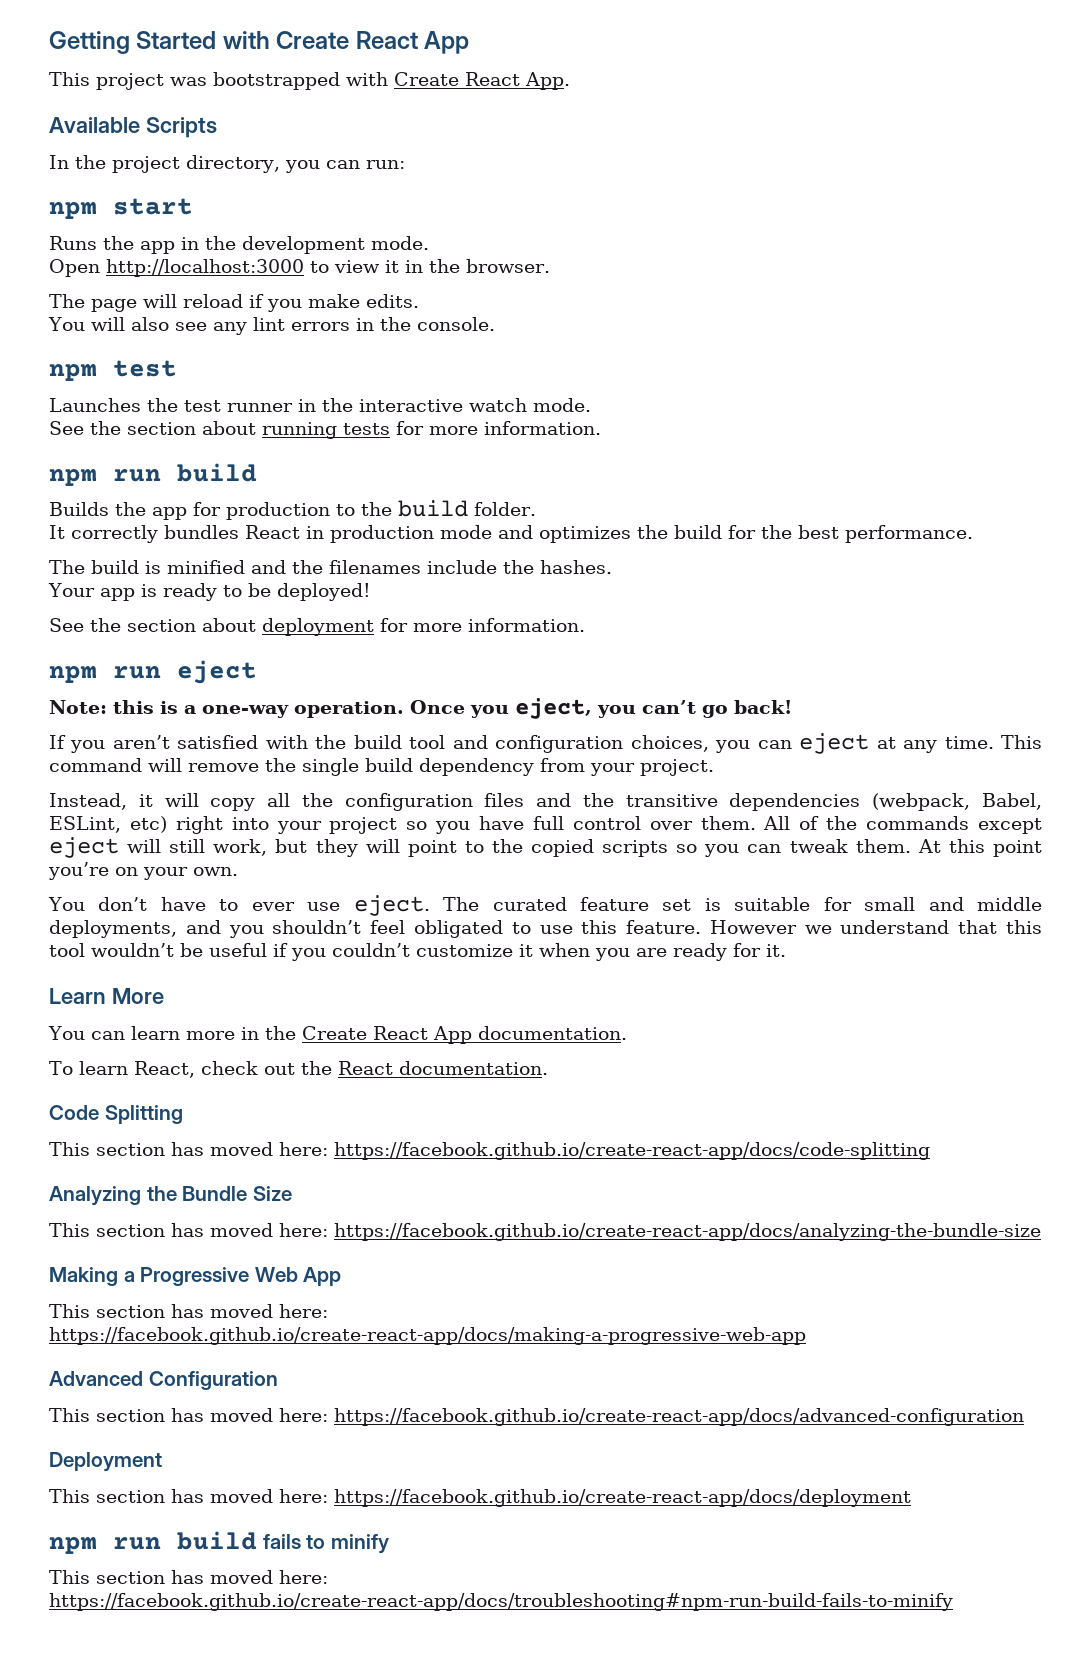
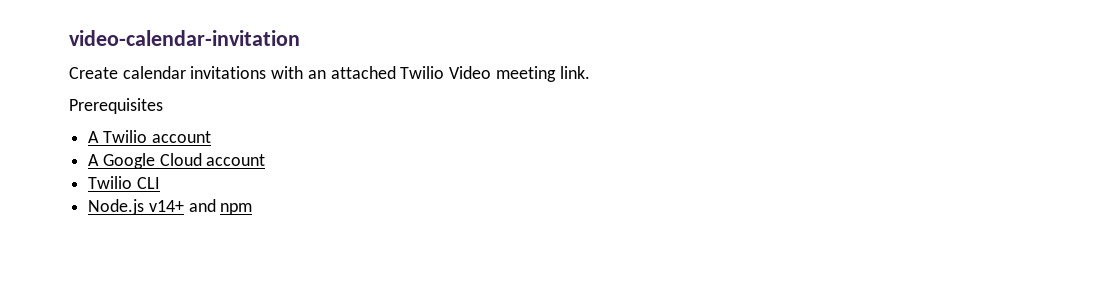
[49,31,470,54] [49,72,570,90] [49,117,217,138] [49,155,405,173] [49,198,193,219] [49,236,429,254] [49,259,550,277] [49,294,419,312] [48,317,495,335] [49,360,177,381] [49,398,591,412] [49,421,601,439] [49,463,257,486] [49,500,536,520] [49,525,973,543] [49,560,612,574] [48,583,371,601] [49,618,585,636] [49,660,257,684] [49,698,792,719] [49,733,1043,754] [49,758,714,776] [49,793,1042,811] [49,816,1042,834] [49,837,1042,858] [48,862,238,880] [48,895,1042,916] [49,920,1043,938] [49,943,786,961] [49,988,164,1004] [48,1026,627,1044] [49,1061,548,1078] [49,1105,183,1124] [49,1142,930,1160] [49,1186,292,1206] [49,1223,1041,1241] [49,1267,342,1286] [49,1304,328,1318] [49,1327,806,1345] [49,1371,278,1390] [49,1408,1024,1426] [49,1452,162,1472] [49,1489,911,1507] [49,1531,389,1554] [49,1570,328,1584] [49,1593,953,1611] Getting Started with Create React App // This project was bootstrapped with Create React App. // Available Scripts // In the project directory, you can run: // npm start // Runs the app in the development mode. // Open http://localhost:3000 to view it in the browser. // The page will reload if you make edits. // You will also see any lint errors in the console. // npm test // Launches the test runner in the interactive watch mode. // See the section about running tests for more information. // npm run build // Builds the app for production to the build folder. // It correctly bundles React in production mode and optimizes the build for the best performance. // The build is minified and the filenames include the hashes. // Your app is ready to be deployed! // See the section about deployment for more information. // npm run eject // Note: this is a one-way operation. Once you eject, you can’t go back! // If you aren’t satisfied with the build tool and configuration choices, you can eject at any time. This command will remove the single build dependency from your project. // Instead, it will copy all the configuration files and the transitive dependencies (webpack, Babel, ESLint, etc) right into your project so you have full control over them. All of the commands except eject will still work, but they will point to the copied scripts so you can tweak them. At this point you’re on your own. // You don’t have to ever use eject. The curated feature set is suitable for small and middle deployments, and you shouldn’t feel obligated to use this feature. However we understand that this tool wouldn’t be useful if you couldn’t customize it when you are ready for it. // Learn More // You can learn more in the Create React App documentation. // To learn React, check out the React documentation. // Code Splitting // This section has moved here: https://facebook.github.io/create-react-app/docs/code-splitting // Analyzing the Bundle Size // This section has moved here: https://facebook.github.io/create-react-app/docs/analyzing-the-bundle-size // Making a Progressive Web App // This section has moved here: https://facebook.github.io/create-react-app/docs/making-a-progressive-web-app // Advanced Configuration // This section has moved here: https://facebook.github.io/create-react-app/docs/advanced-configuration // Deployment // This section has moved here: https://facebook.github.io/create-react-app/docs/deployment // npm run build fails to minify // This section has moved here: https://facebook.github.io/create-react-app/docs/troubleshooting#npm-run-build-fails-to-minify -> [69,30,300,46] [69,66,590,82] [69,98,163,114] [88,130,211,143] [88,153,266,169] [88,176,160,189] [88,199,253,215] video-calendar-invitation // Create calendar invitations with an attached Twilio Video meeting link. // Prerequisites // A Twilio account // A Google Cloud account // Twilio CLI // Node.js v14+ and npm

